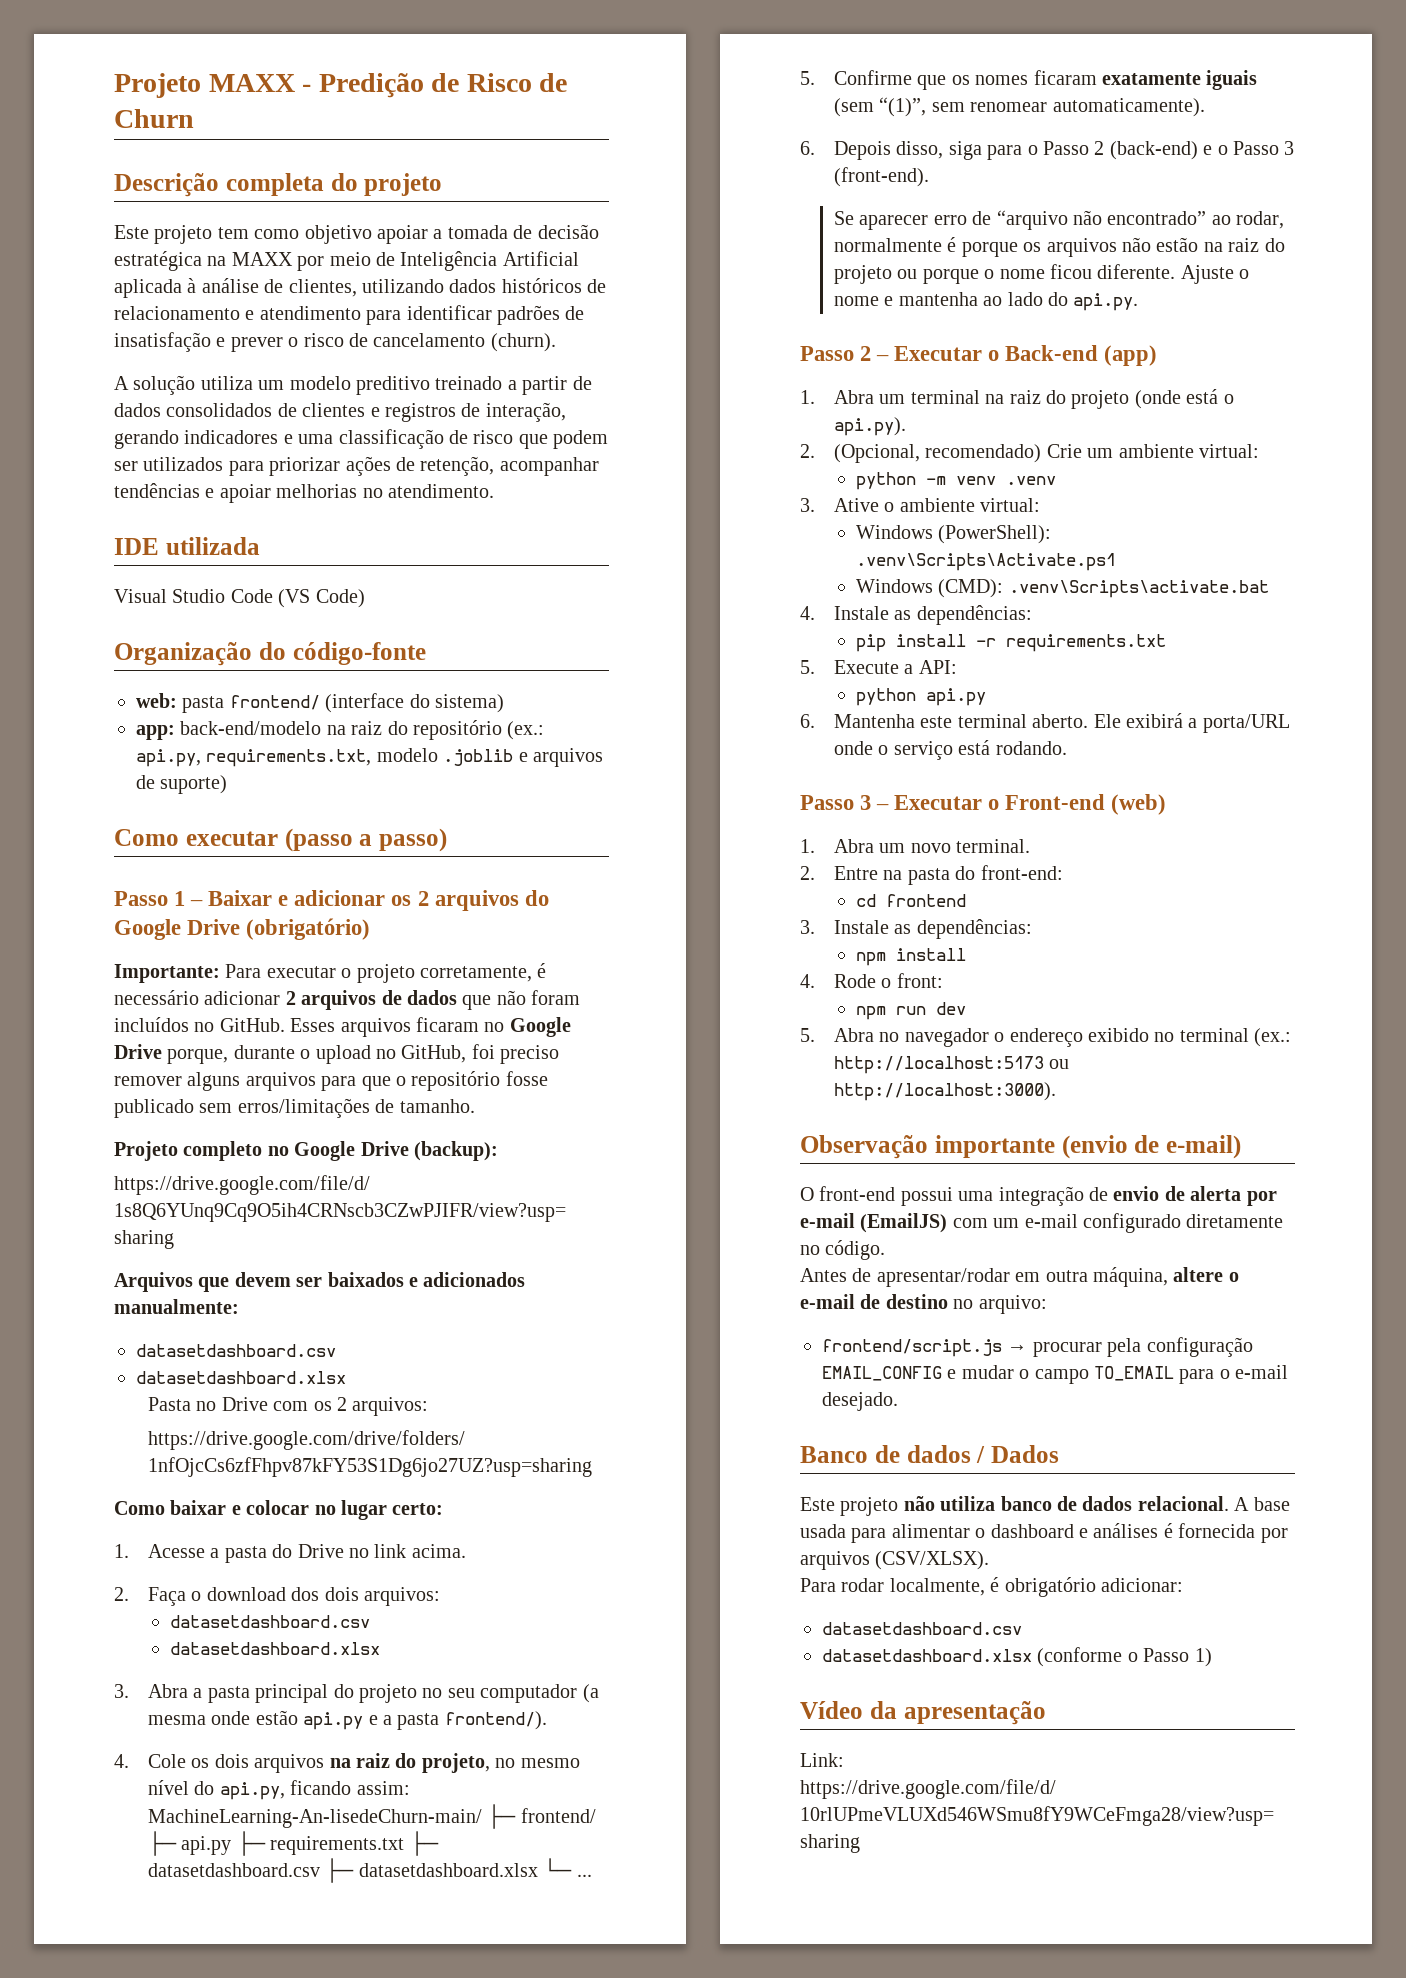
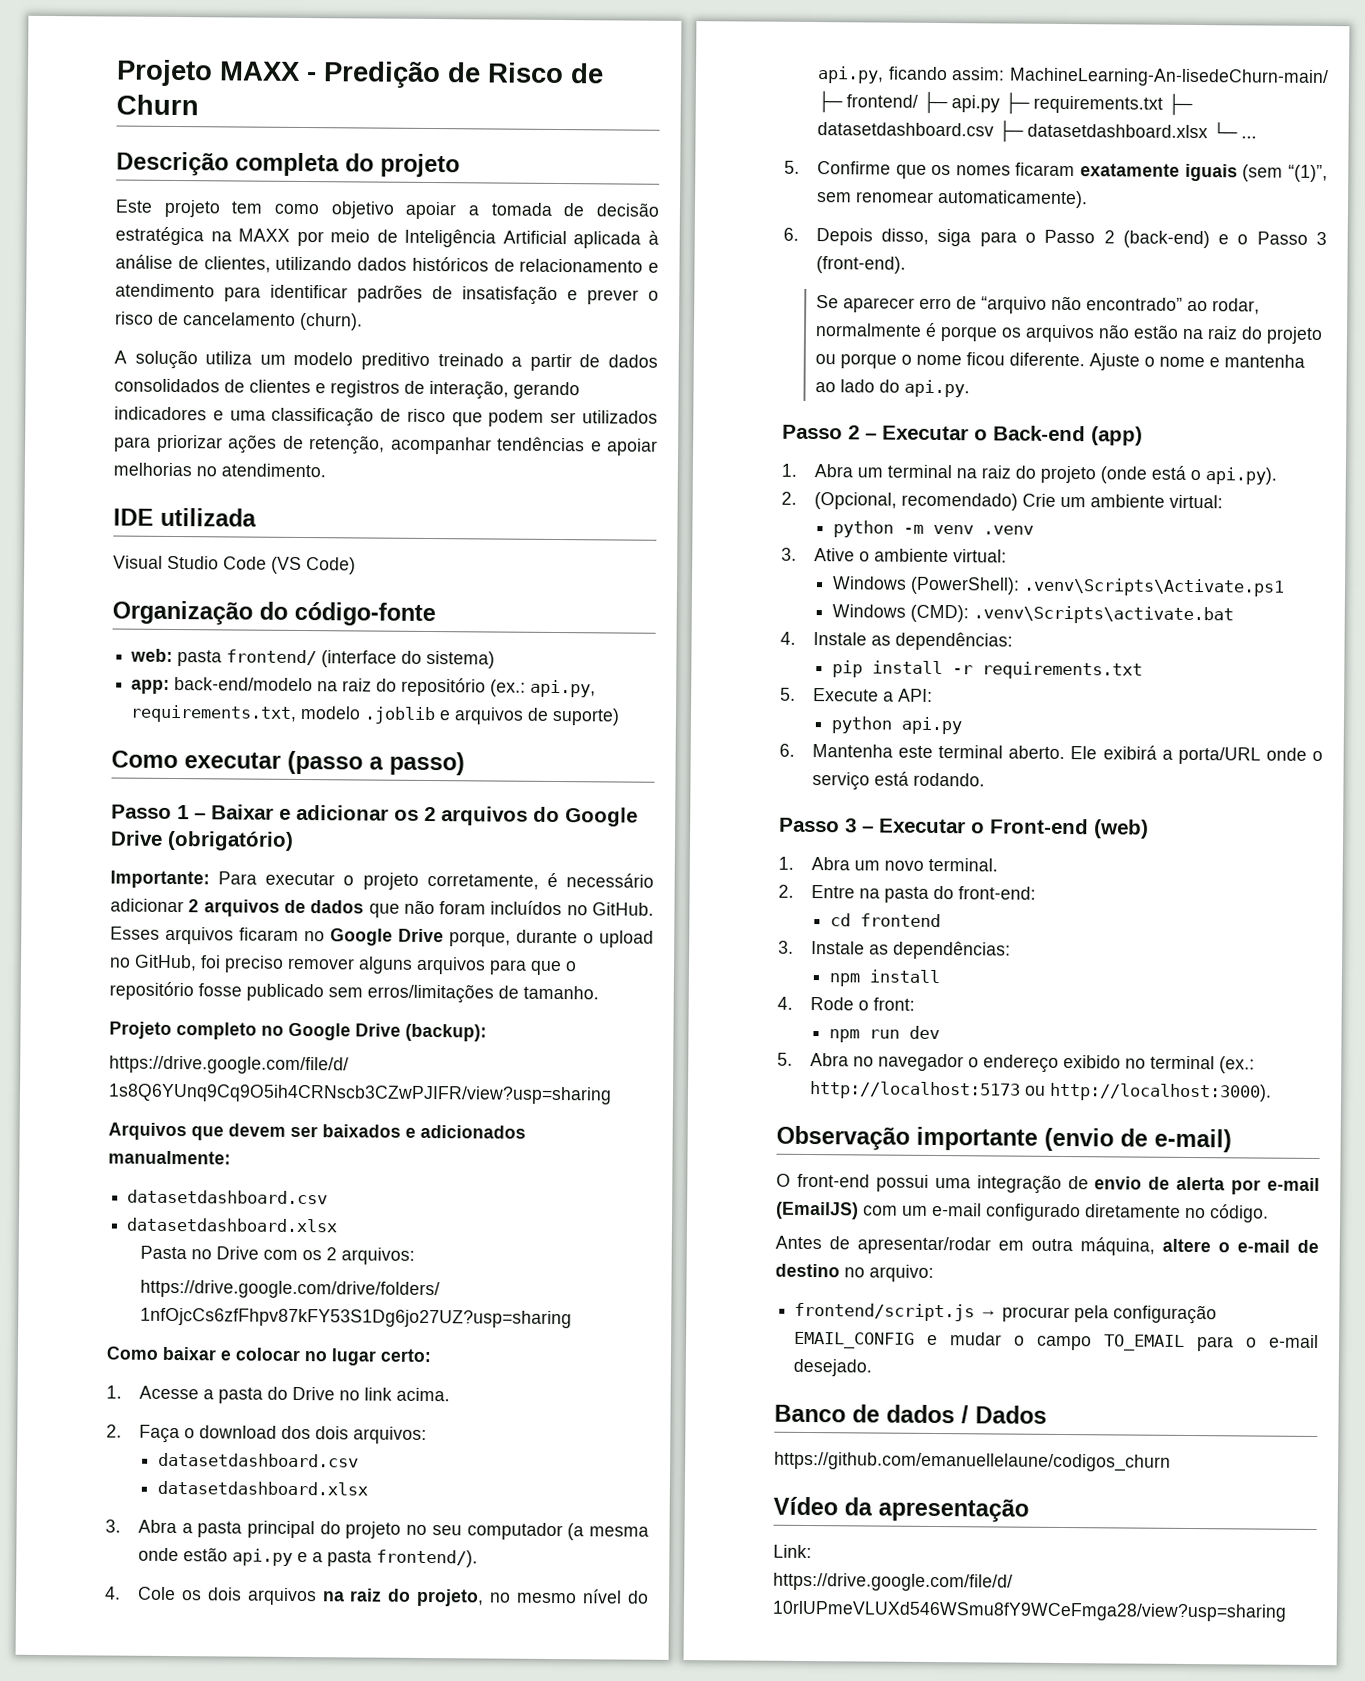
[800,1496,1290,1516] [800,1523,1288,1543] [800,1551,990,1570] [800,1577,1183,1597] [822,1622,1022,1635] [822,1647,1212,1667] Este projeto não utiliza banco de dados relacional. A base usada para alimentar o dashboard e análises é fornecida por arquivos (CSV/XLSX). // Para rodar localmente, é obrigatório adicionar: // datasetdashboard.csv // datasetdashboard.xlsx (conforme o Passo 1) -> [774,1451,1171,1472] https://github.com/emanuellelaune/codigos_churn

